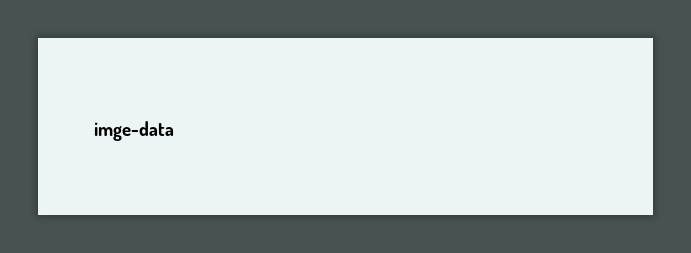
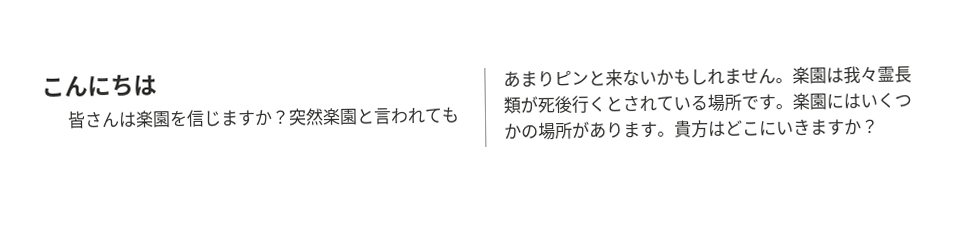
[94,121,174,141] imge-data -> [41,74,157,98] [67,106,461,129] [503,65,912,88] [503,92,912,114] [504,118,879,141] こんにちは // 皆さんは楽園を信じますか？突然楽園と言われてもあまりピンと来ないかもしれません。楽園は我々霊長類が死後行くとされている場所です。楽園にはいくつかの場所があります。貴方はどこにいきますか？

